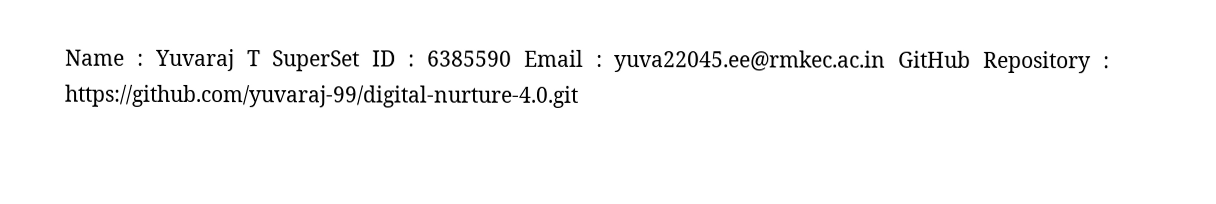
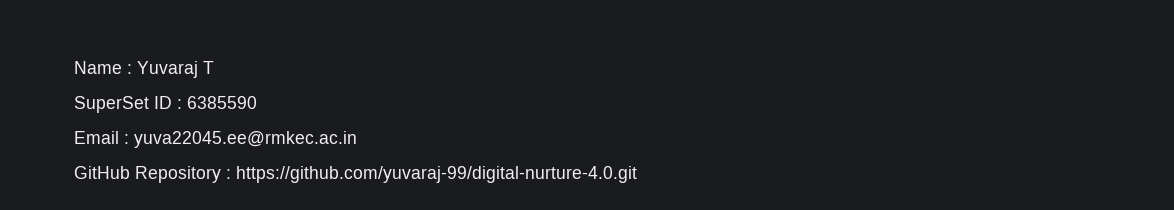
(261, 58) none -> (214, 67) //
(512, 58) none -> (257, 102) //
(887, 61) none -> (357, 139) //

